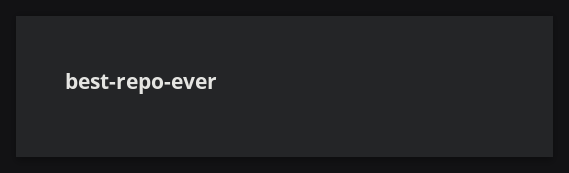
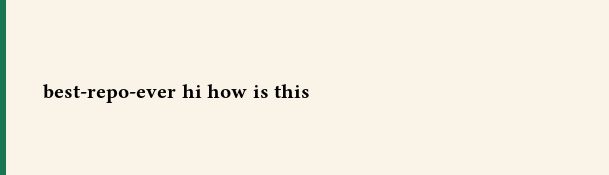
(217, 83) none -> [181,84,311,98] hi how is this

